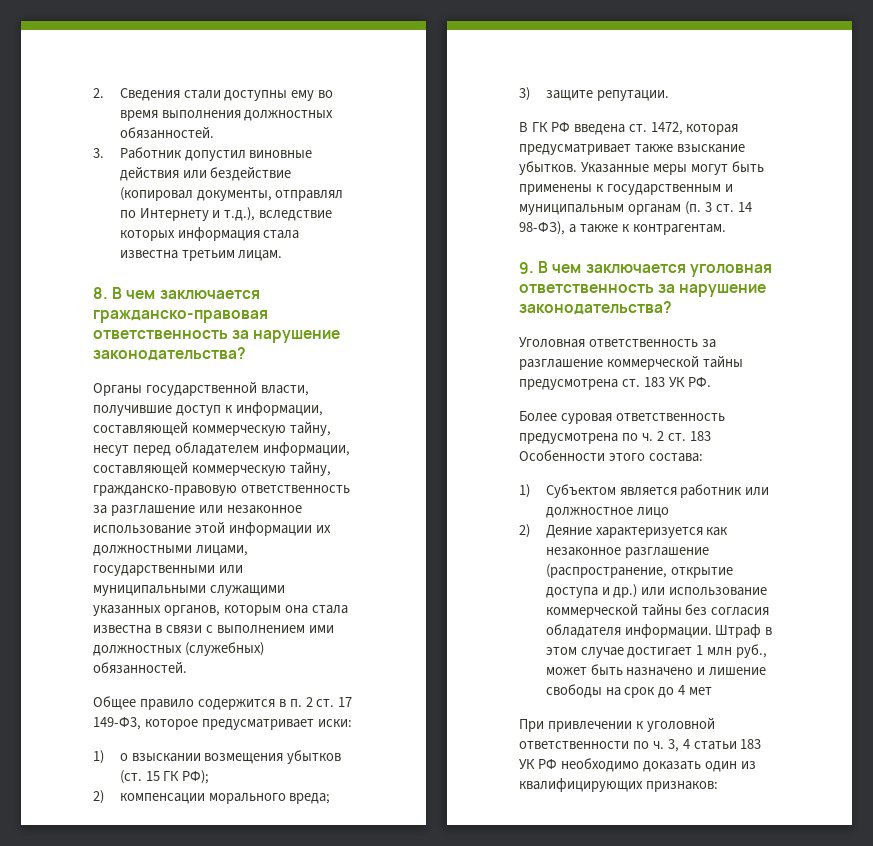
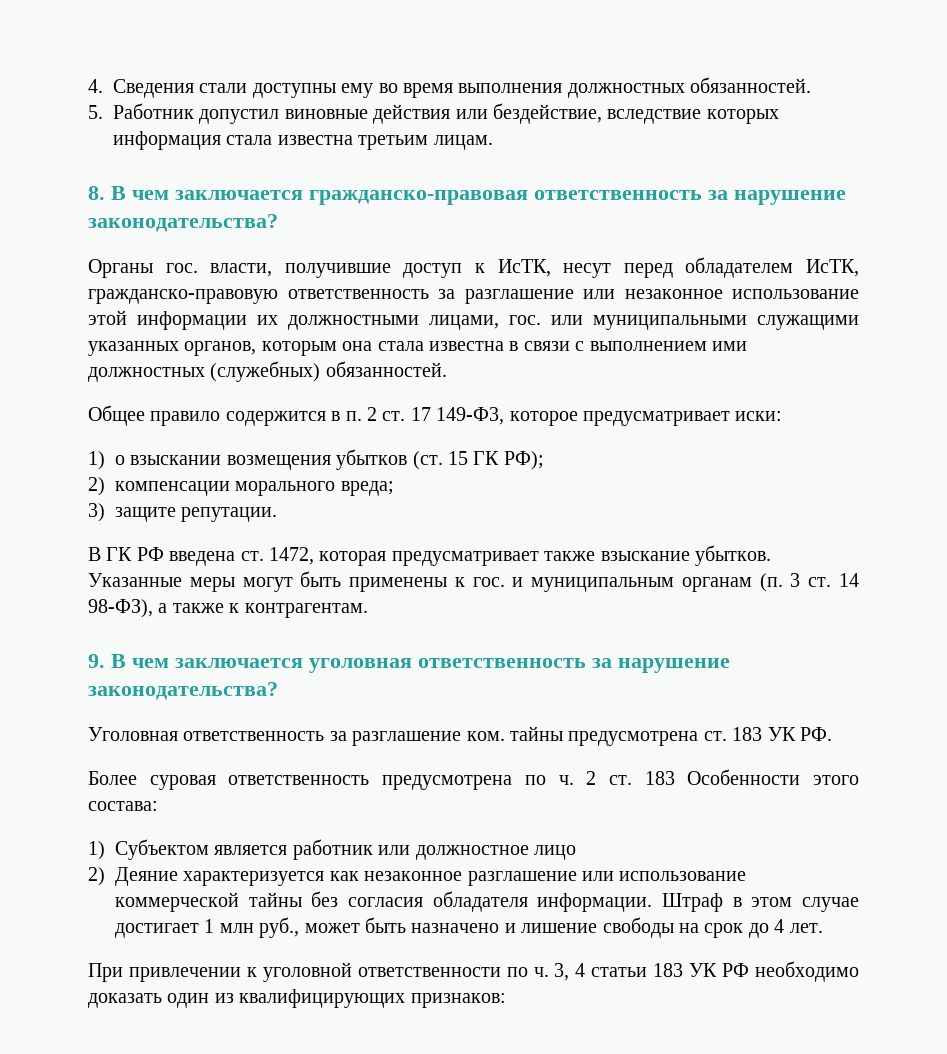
[93,88,104,98] 2. -> [88,79,103,93] 4.
[93,148,104,158] 3. -> [88,105,103,119] 5.
[210,166,292,181] [119,187,344,201] [119,207,256,221] бездействие (копировал документы, отправлял по Интернету и т.д.), -> [492,103,602,124] бездействие,
[145,381,257,396] государственной -> [165,263,198,273] гос.
[235,402,323,416] [93,421,331,436] [93,442,350,456] [93,461,331,476] информации, составляющей коммерческую тайну, несут перед обладателем информации, составляющей коммерческую тайну, -> [497,257,860,278] ИсТК, несут перед обладателем ИсТК,
[93,565,215,576] государственными -> [509,315,541,325] гос.
[606,184,721,195] государственным -> [472,577,505,587] гос.
[606,355,699,370] коммерческой -> [466,731,505,741] ком.
[545,564,733,578] [545,584,638,598] (распространение, открытие доступа и др.) -> (577, 878) none
[689,687,713,695] мет -> [789,923,823,933] лет.

